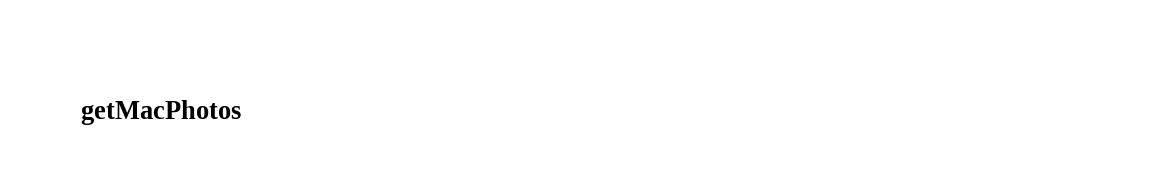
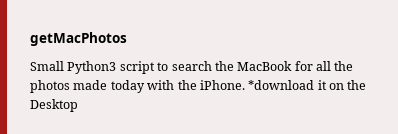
(241, 112) none -> [30,61,354,74] [30,80,367,93] [30,99,78,112] // Small Python3 script to search the MacBook for all the photos made today with the iPhone. *download it on the Desktop

